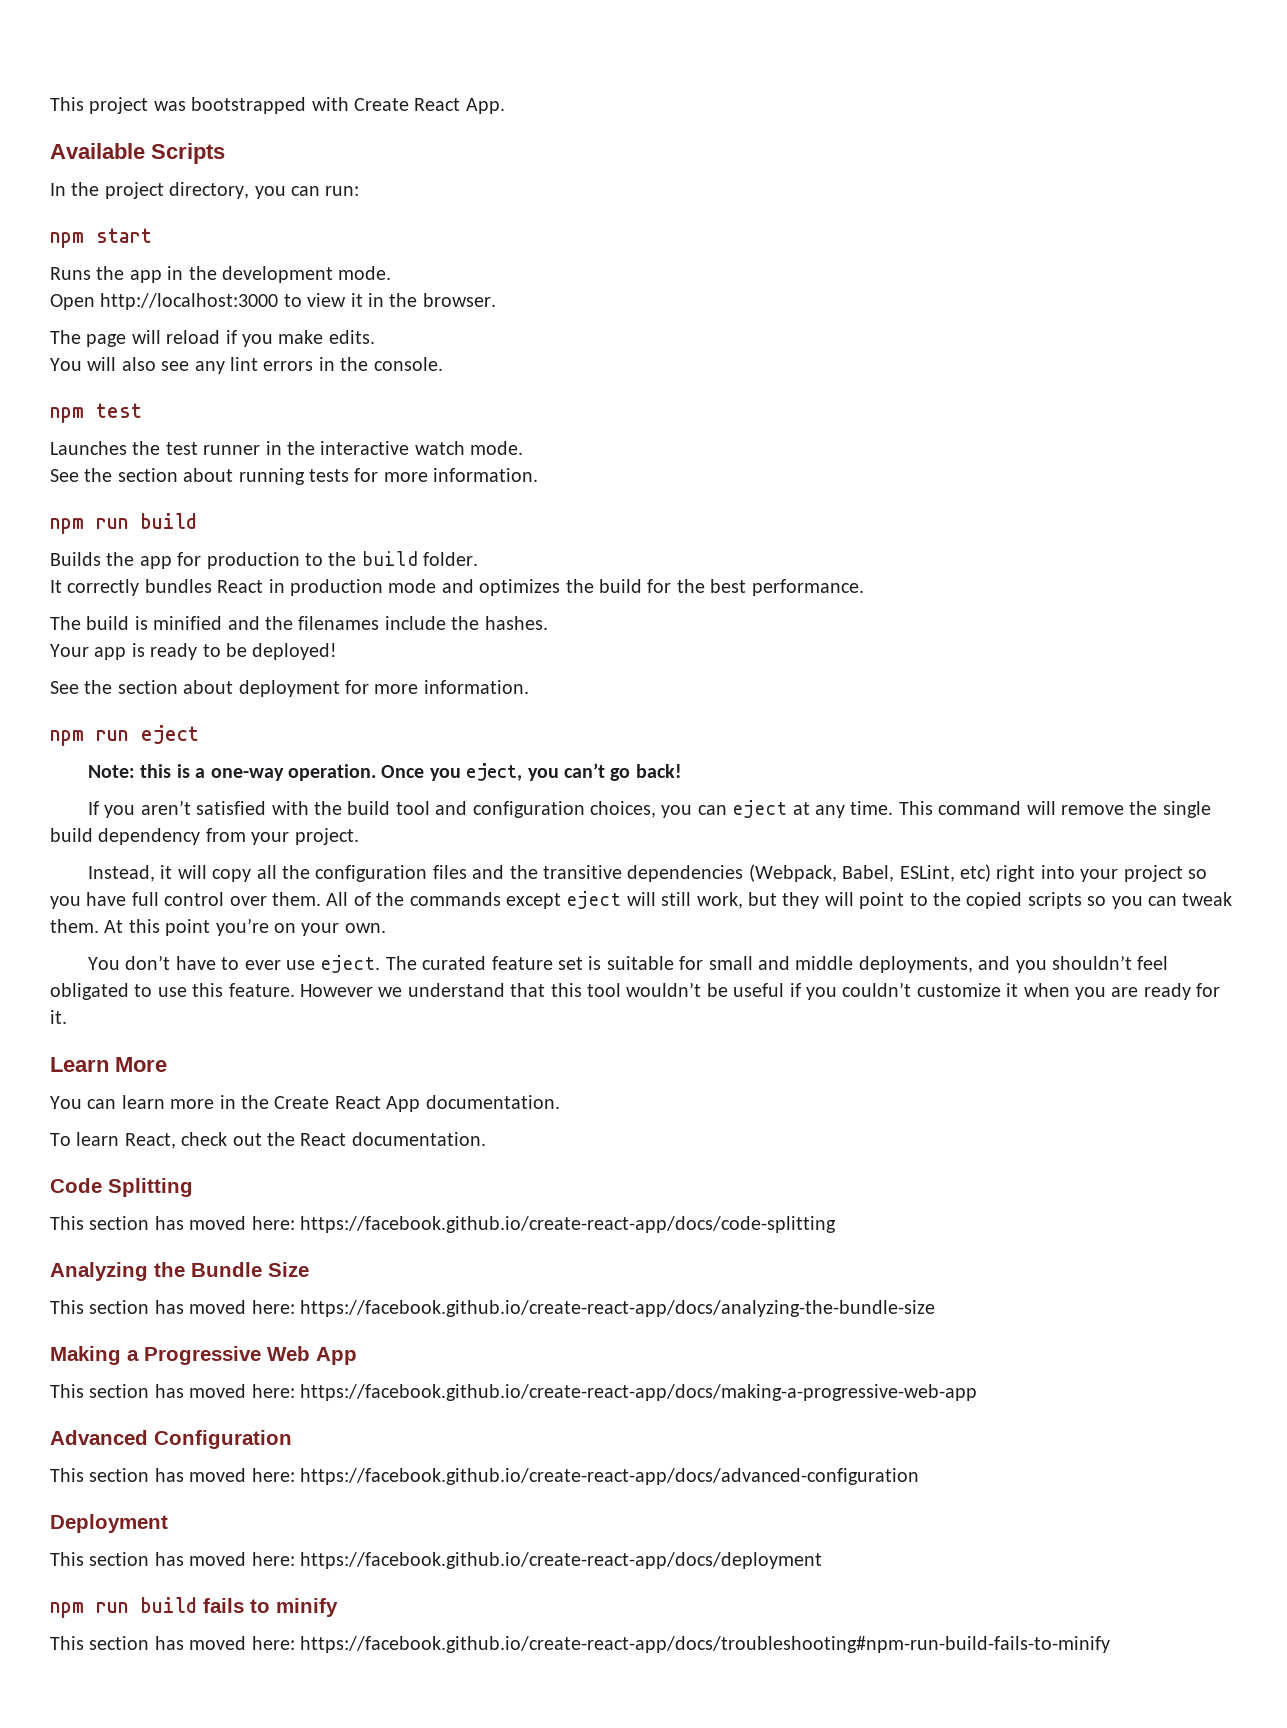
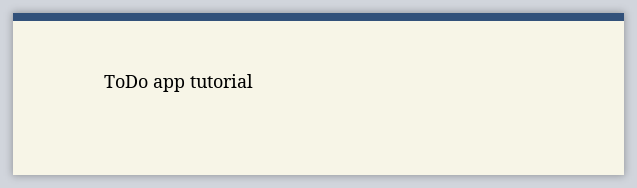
[50,97,505,114] [50,143,225,164] [50,182,360,199] [50,228,152,248] [50,266,392,283] [50,293,496,310] [50,330,375,347] [50,357,443,374] [50,403,142,423] [50,441,524,455] [50,468,539,485] [50,513,197,534] [50,551,479,569] [50,579,864,596] [50,616,548,630] [50,643,338,660] [50,680,529,697] [50,725,199,746] [88,763,682,781] [88,800,1211,818] [50,828,359,845] [88,864,1208,882] [50,891,1233,909] [50,918,386,936] [88,955,1169,973] [50,982,1221,1000] [50,1010,67,1024] [50,1057,167,1072] [50,1095,560,1112] [50,1132,486,1149] [50,1178,193,1197] [50,1216,836,1233] [50,1262,309,1281] [50,1300,935,1317] [50,1346,357,1365] [50,1384,977,1401] [50,1430,292,1449] [50,1468,919,1485] [50,1514,168,1533] [50,1552,822,1569] [50,1597,338,1618] [50,1636,1110,1653] This project was bootstrapped with Create React App. // Available Scripts // In the project directory, you can run: // npm start // Runs the app in the development mode. // Open http://localhost:3000 to view it in the browser. // The page will reload if you make edits. // You will also see any lint errors in the console. // npm test // Launches the test runner in the interactive watch mode. // See the section about running tests for more information. // npm run build // Builds the app for production to the build folder. // It correctly bundles React in production mode and optimizes the build for the best performance. // The build is minified and the filenames include the hashes. // Your app is ready to be deployed! // See the section about deployment for more information. // npm run eject // Note: this is a one-way operation. Once you eject, you can’t go back! // If you aren’t satisfied with the build tool and configuration choices, you can eject at any time. This command will remove the single build dependency from your project. // Instead, it will copy all the configuration files and the transitive dependencies (Webpack, Babel, ESLint, etc) right into your project so you have full control over them. All of the commands except eject will still work, but they will point to the copied scripts so you can tweak them. At this point you’re on your own. // You don’t have to ever use eject. The curated feature set is suitable for small and middle deployments, and you shouldn’t feel obligated to use this feature. However we understand that this tool wouldn’t be useful if you couldn’t customize it when you are ready for it. // Learn More // You can learn more in the Create React App documentation. // To learn React, check out the React documentation. // Code Splitting // This section has moved here: https://facebook.github.io/create-react-app/docs/code-splitting // Analyzing the Bundle Size // This section has moved here: https://facebook.github.io/create-react-app/docs/analyzing-the-bundle-size // Making a Progressive Web App // This section has moved here: https://facebook.github.io/create-react-app/docs/making-a-progressive-web-app // Advanced Configuration // This section has moved here: https://facebook.github.io/create-react-app/docs/advanced-configuration // Deployment // This section has moved here: https://facebook.github.io/create-react-app/docs/deployment // npm run build fails to minify // This section has moved here: https://facebook.github.io/create-react-app/docs/troubleshooting#npm-run-build-fails-to-minify -> [104,74,253,92] ToDo app tutorial

